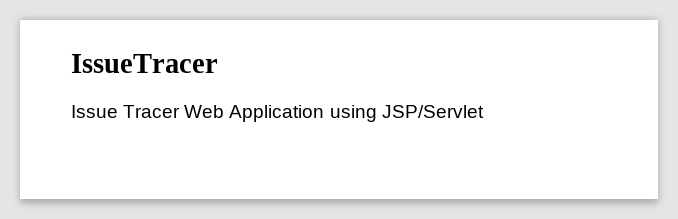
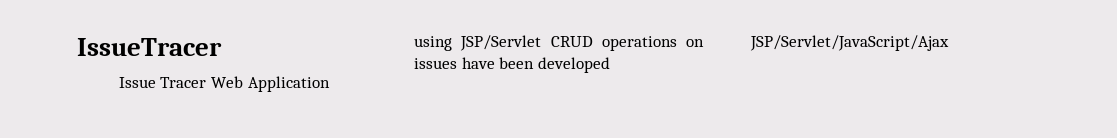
(484, 111) none -> [550,36,704,51] [414,57,610,73] [750,35,949,51] CRUD operations on issues have been developed JSP/Servlet/JavaScript/Ajax

